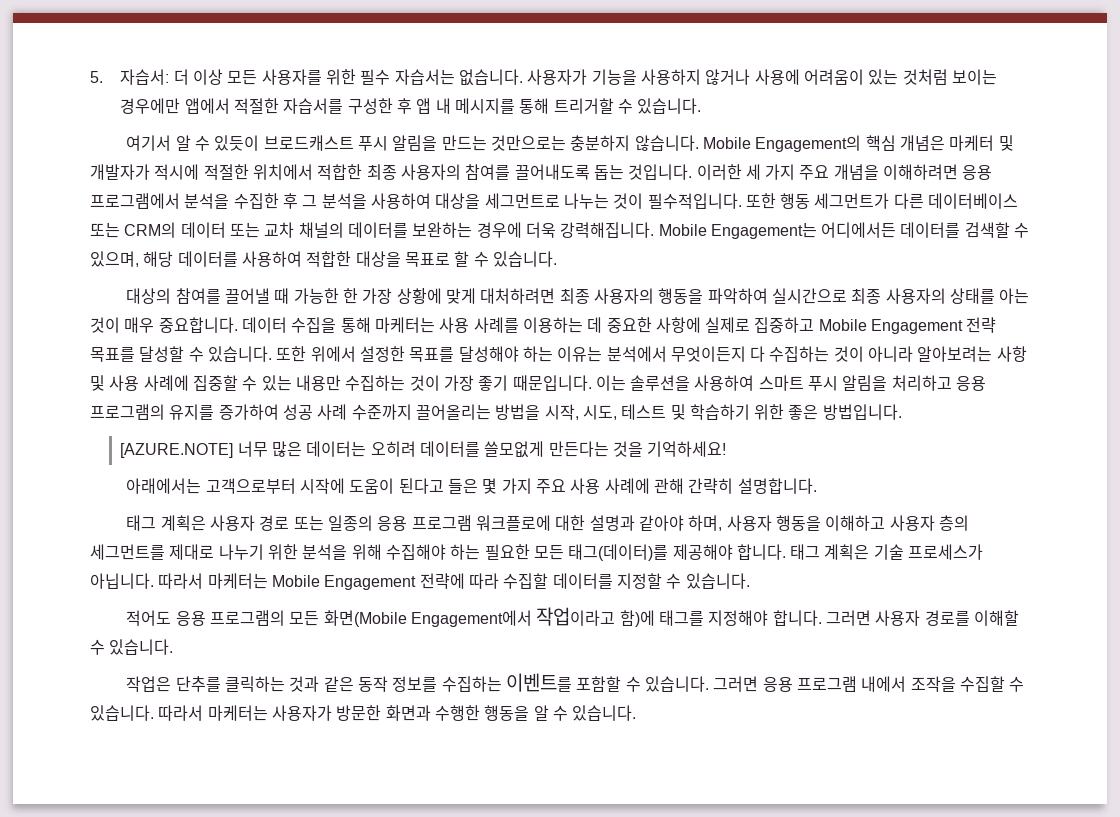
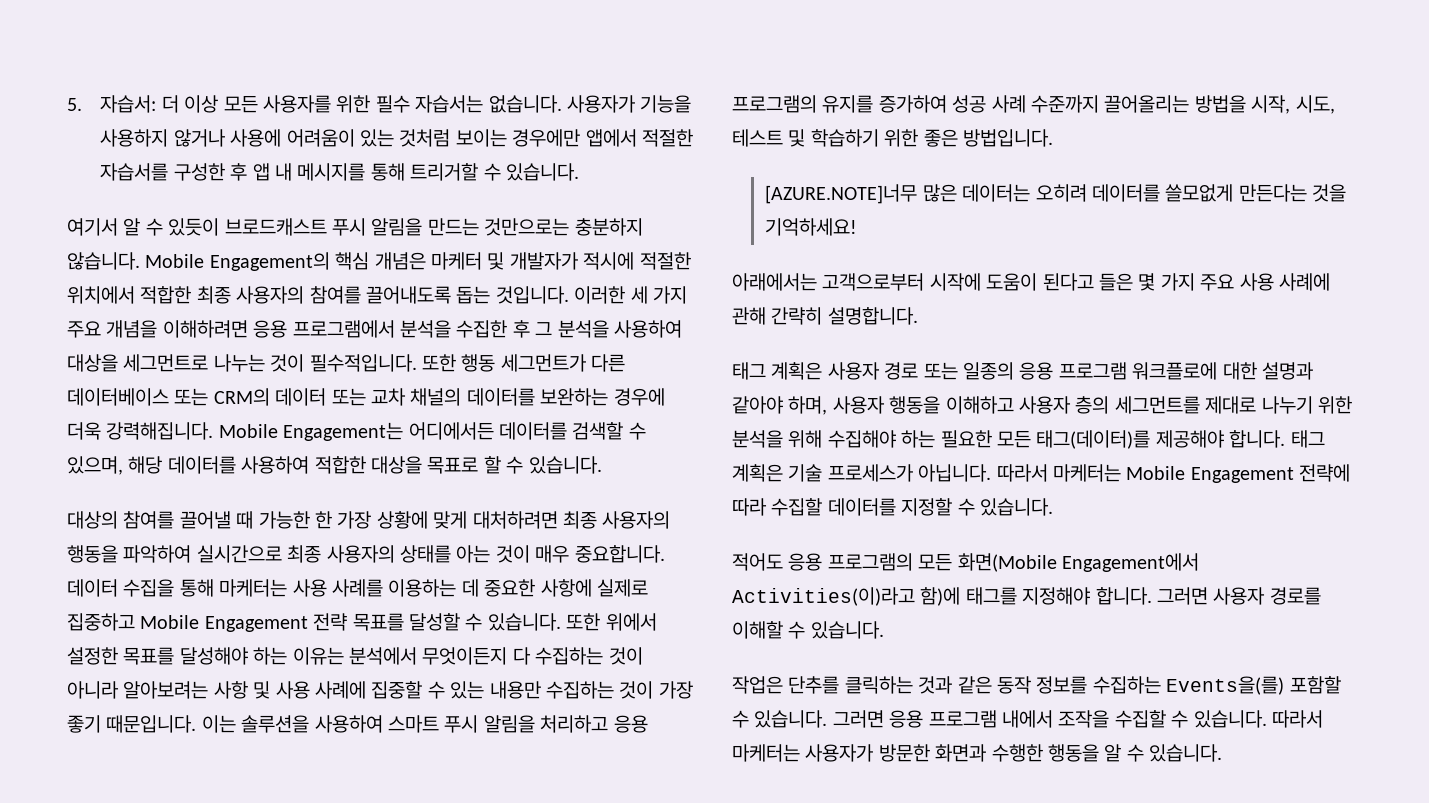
[120,441,268,458] [AZURE.NOTE] 너무 -> [765,184,918,204] [AZURE.NOTE]너무
[536,607,616,626] 작업이라고 -> [732,587,915,606] Activities(이)라고
[505,673,572,692] 이벤트를 -> [1166,676,1285,695] Events을(를)

